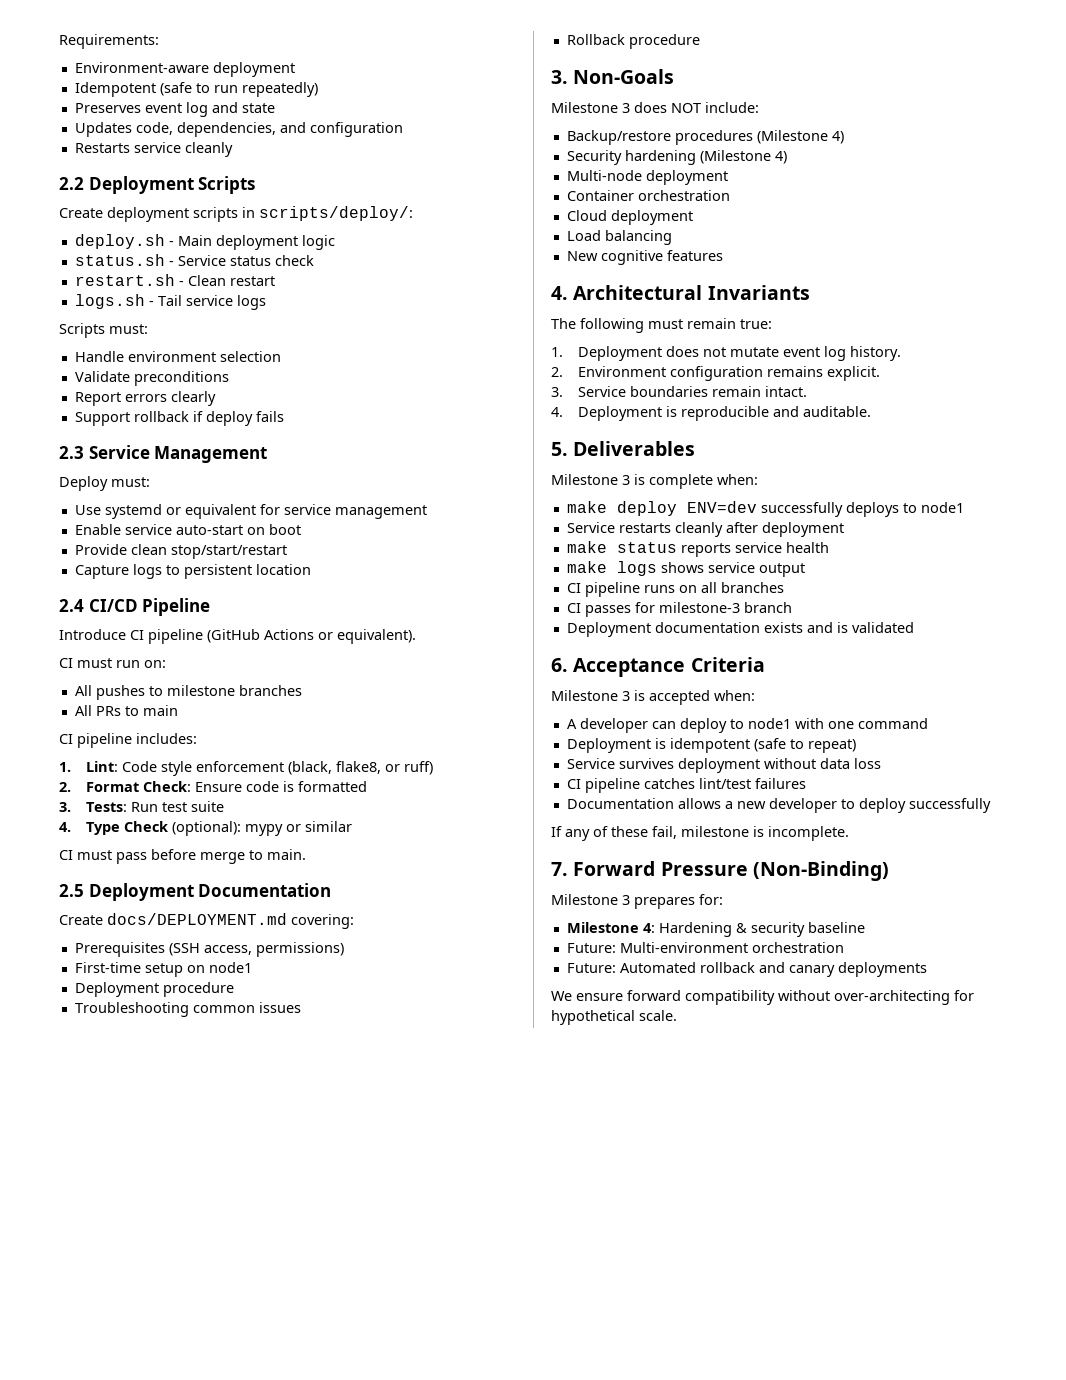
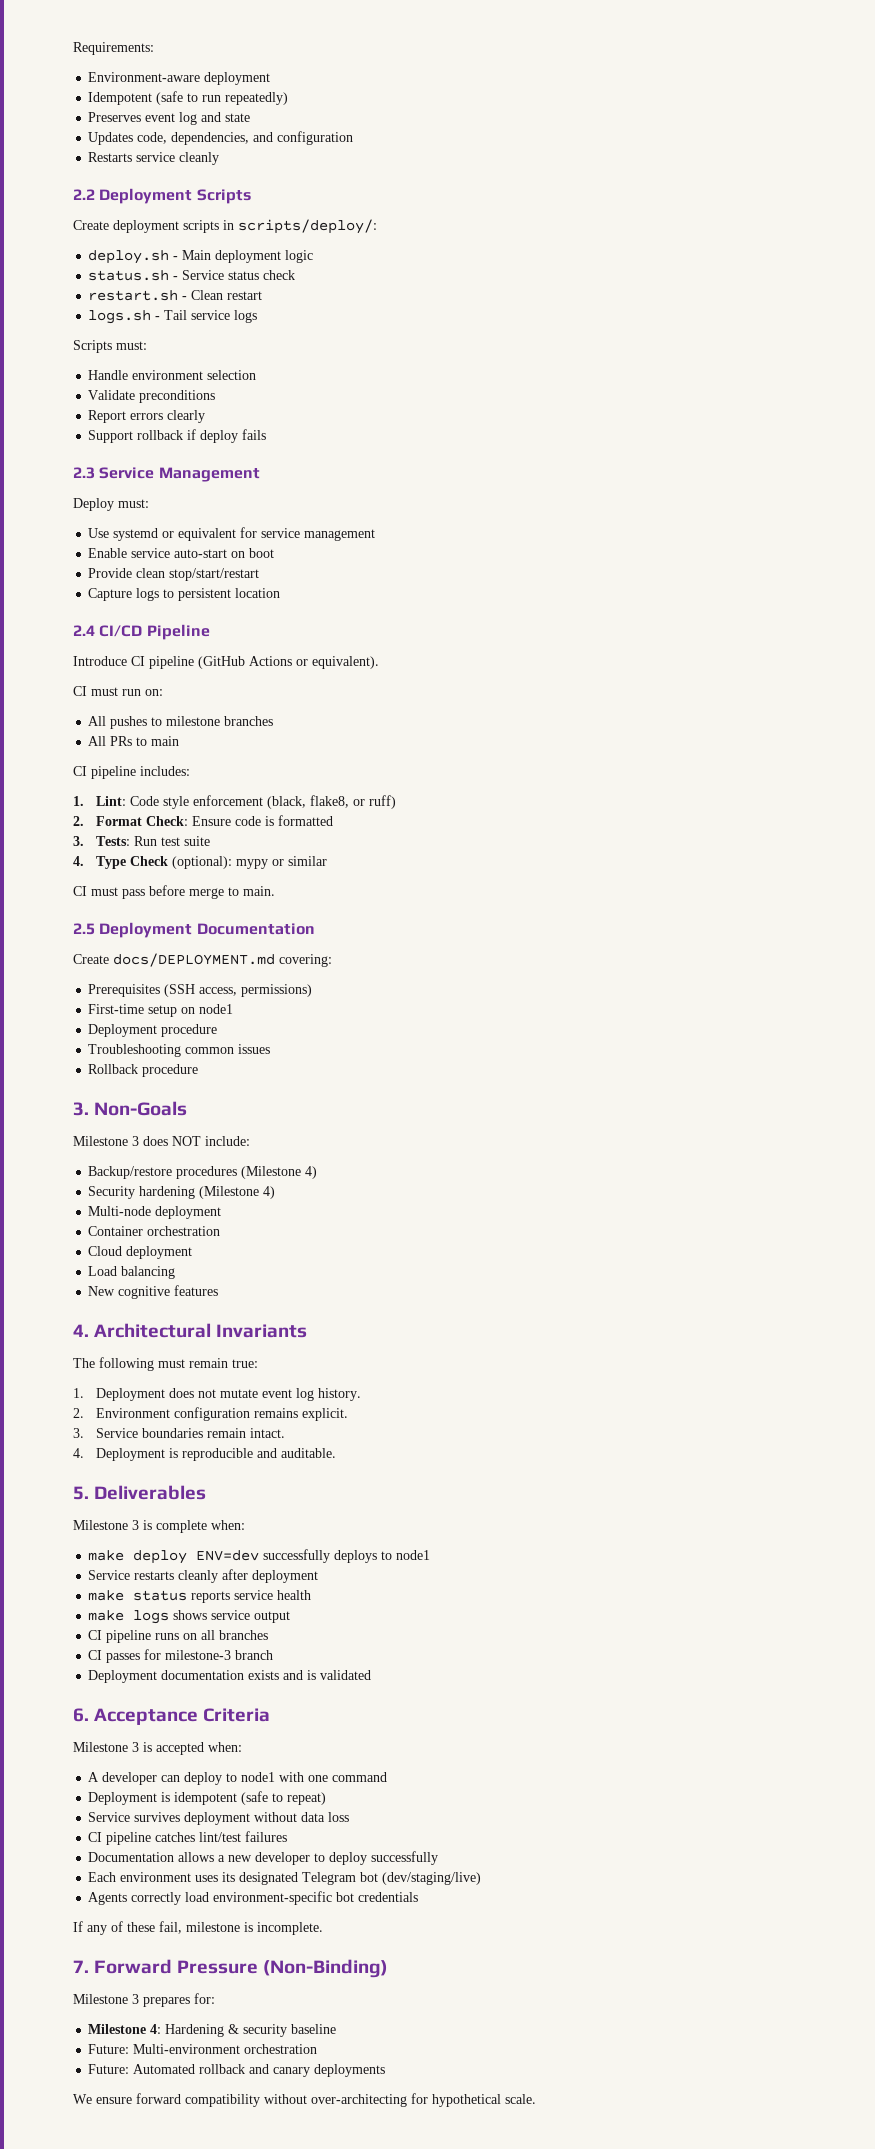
(991, 805) none -> [88,1872,482,1885] [88,1891,419,1905] // Each environment uses its designated Telegram bot (dev/staging/live) // Agents correctly load environment-specific bot credentials

